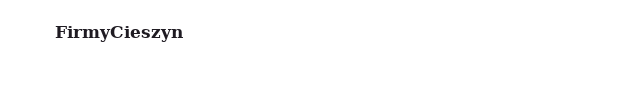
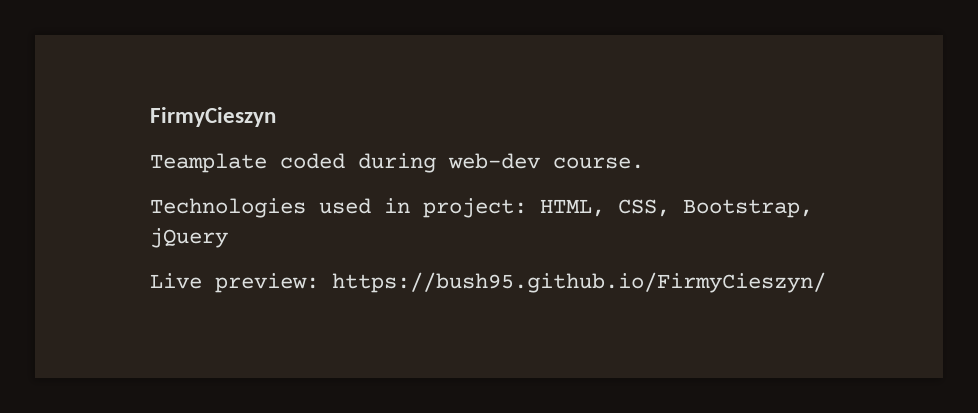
(183, 34) none -> [150,153,644,173] [150,198,813,218] [150,228,228,248] [150,272,826,293] // Teamplate coded during web-dev course. // Technologies used in project: HTML, CSS, Bootstrap, jQuery // Live preview: https://bush95.github.io/FirmyCieszyn/

